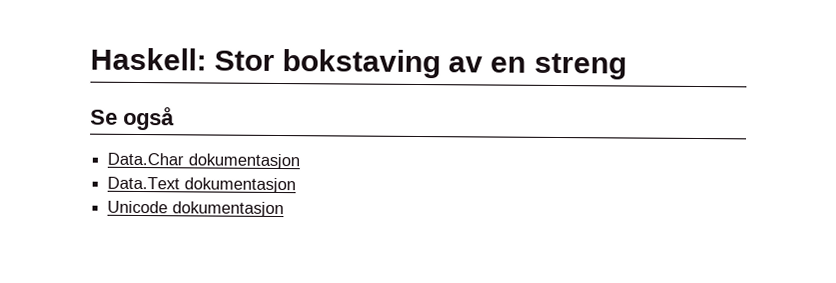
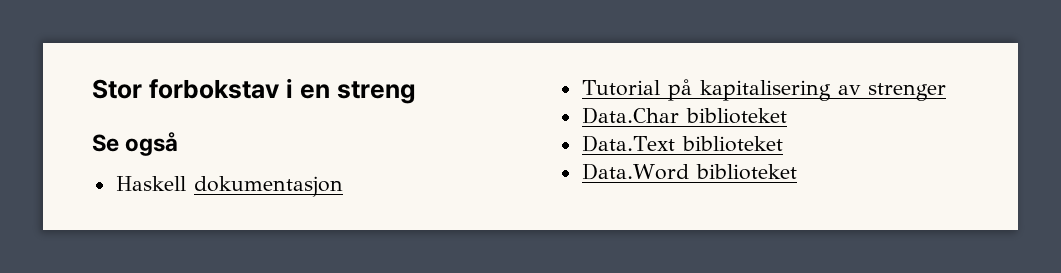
[90,47,484,79] Haskell: Stor bokstaving av -> [92,78,293,99] Stor forbokstav i
[107,152,301,170] [107,176,297,194] [107,200,285,218] Data.Char dokumentasjon // Data.Text dokumentasjon // Unicode dokumentasjon -> [115,176,343,197] [581,79,946,101] [581,107,787,124] [581,135,783,152] [581,163,797,180] Haskell dokumentasjon // Tutorial på kapitalisering av strenger // Data.Char biblioteket // Data.Text biblioteket // Data.Word biblioteket

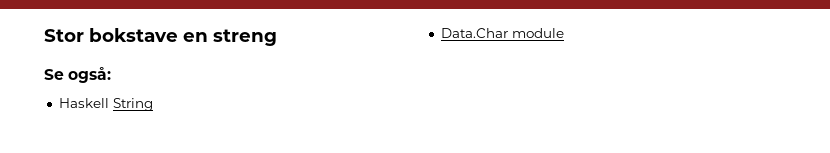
[148,78,293,99] forbokstav i -> [89,28,178,42] bokstave
[125,132,179,156] også -> [68,67,112,83] også:
[193,176,343,197] [581,79,946,101] [581,107,787,124] [581,135,783,152] [581,163,797,180] dokumentasjon // Tutorial på kapitalisering av strenger // Data.Char biblioteket // Data.Text biblioteket // Data.Word biblioteket -> [112,98,153,111] [440,28,564,38] String // Data.Char module

